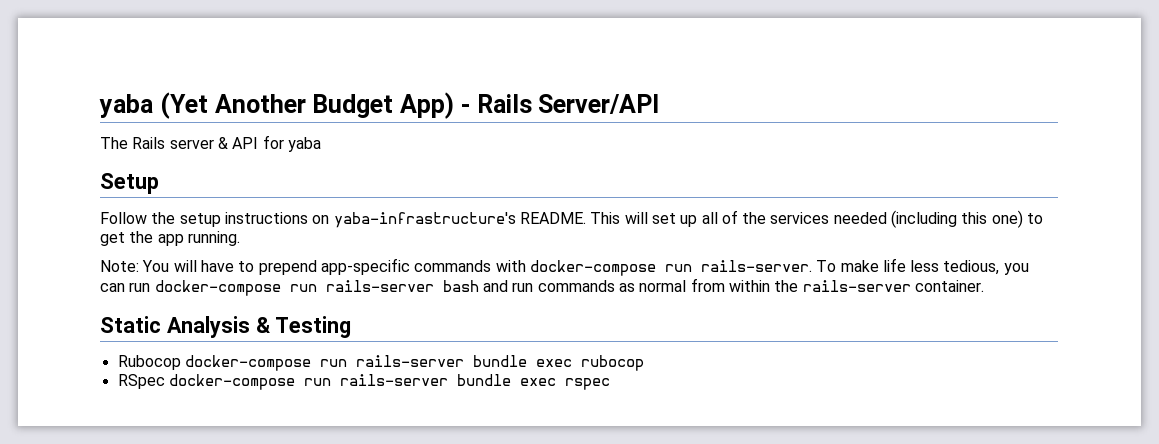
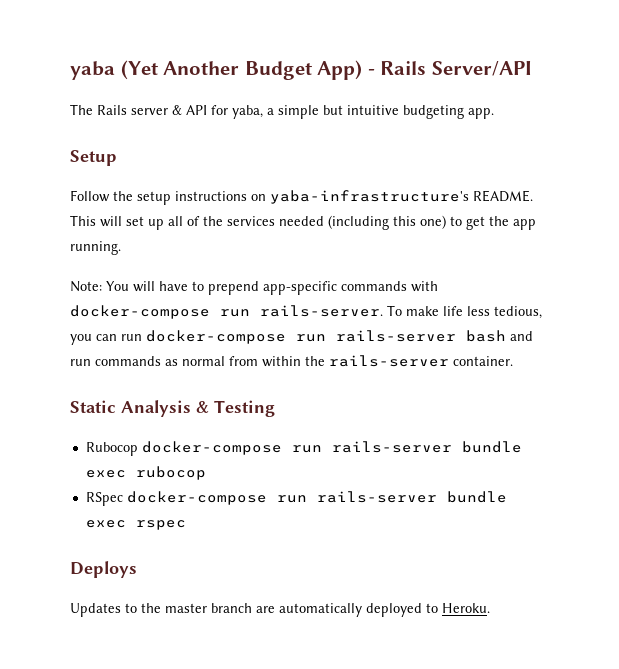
[287,137,321,152] yaba -> [232,105,494,119] yaba, a simple but intuitive budgeting app.
(610, 384) none -> [70,561,137,578] [70,603,490,617] // Deploys // Updates to the master branch are automatically deployed to Heroku.

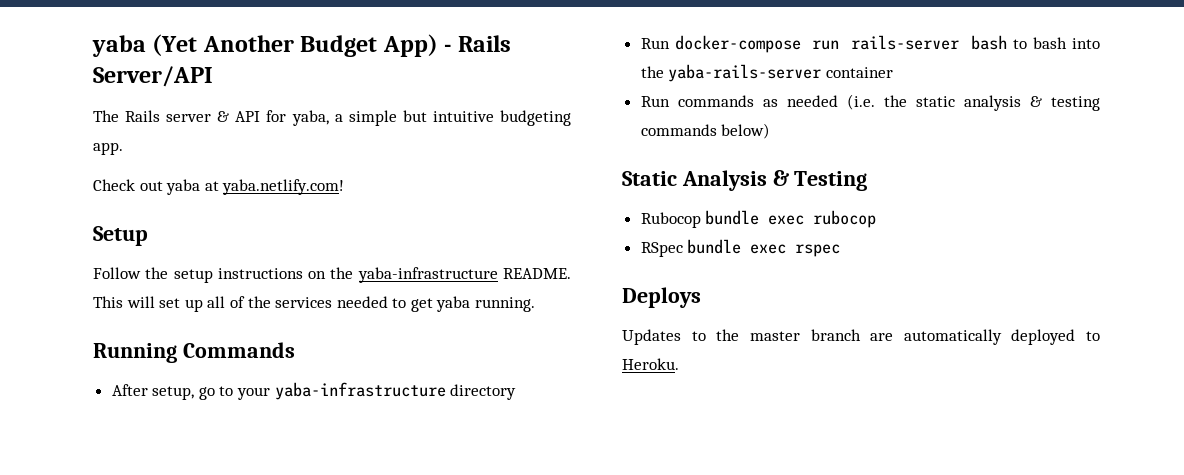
(494, 113) none -> [93,179,345,195] // Check out yaba at yaba.netlify.com!
[270,190,469,204] yaba-infrastructure's -> [330,267,498,283] the yaba-infrastructure
[328,215,536,230] [70,241,121,255] [70,281,438,295] [70,305,542,319] [70,330,533,345] [70,355,513,367] (including this one) to get the app running. // Note: You will have to prepend app-specific commands with docker-compose run rails-server. To make life less tedious, you can run docker-compose run rails-server bash and run commands as normal from within the rails-server container. -> [392,296,536,312] [93,342,295,363] [111,382,517,400] [640,35,1100,53] [640,64,893,82] [640,94,1100,111] [640,123,771,139] to get yaba running. // Running Commands // After setup, go to your yaba-infrastructure directory // Run docker-compose run rails-server bash to bash into the yaba-rails-server container // Run commands as needed (i.e. the static analysis & testing commands below)
[141,441,452,455] docker-compose run rails-server -> (701, 220) none
[126,491,437,505] docker-compose run rails-server -> (683, 249) none

